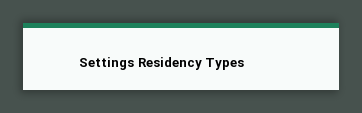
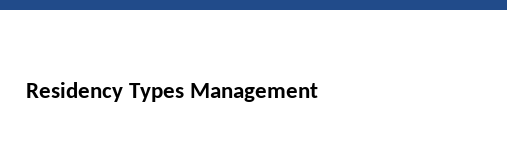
[79,57,134,70] Settings -> (26, 92) none
(245, 64) none -> [190,83,319,102] Management

